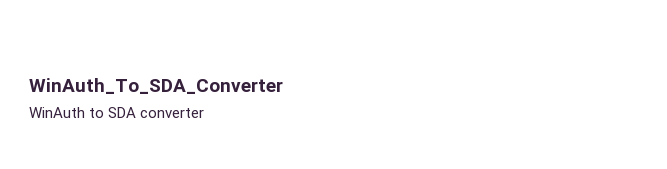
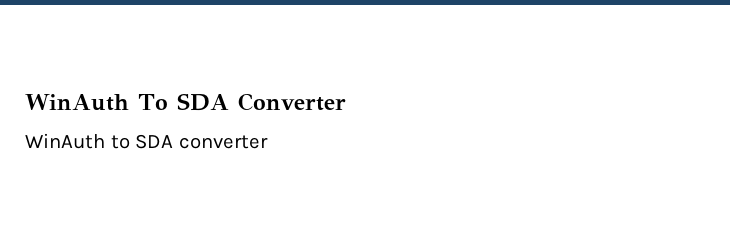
[29,78,283,94] WinAuth_To_SDA_Converter -> [25,93,346,111] WinAuth To SDA Converter

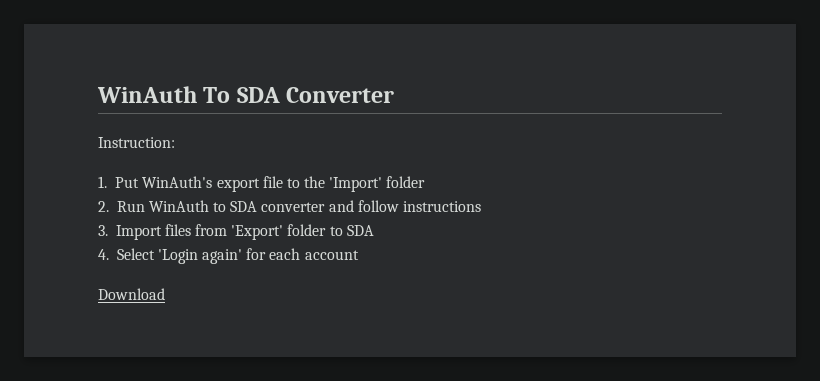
[25,133,268,149] WinAuth to SDA converter -> [98,137,175,148] [98,176,426,192] [98,200,482,212] [98,224,374,240] [98,248,359,264] [98,288,165,300] Instruction: // 1. Put WinAuth's export file to the 'Import' folder // 2. Run WinAuth to SDA converter and follow instructions // 3. Import files from 'Export' folder to SDA // 4. Select 'Login again' for each account // Download

